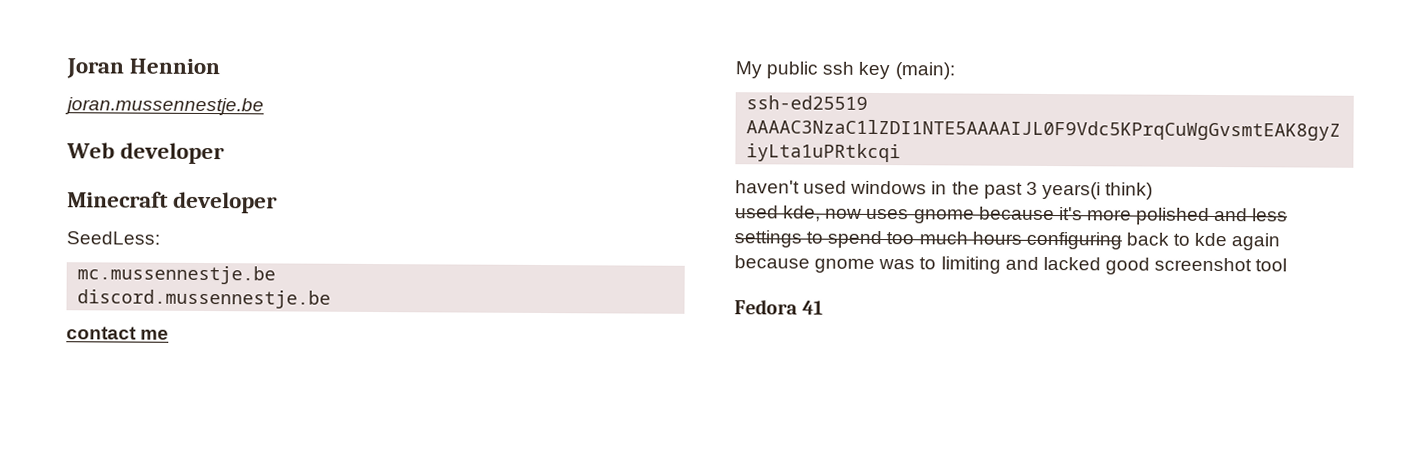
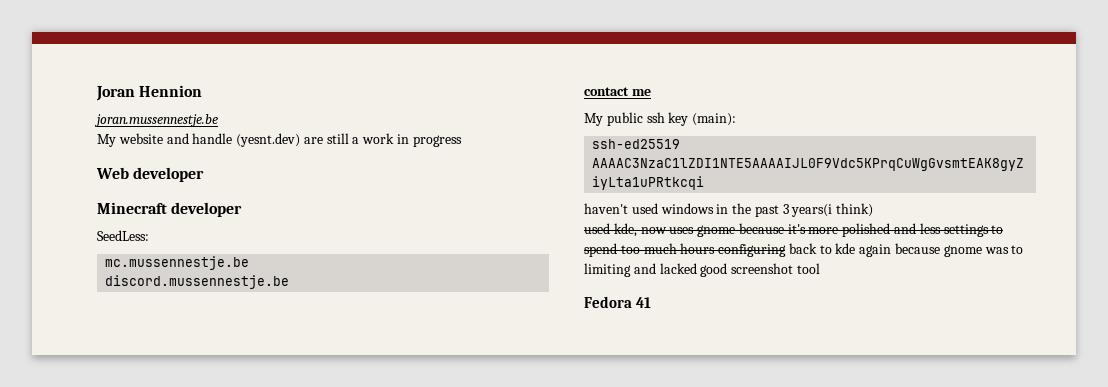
(264, 106) none -> [97,133,462,147] // My website and handle (yesnt.dev) are still a work in progress

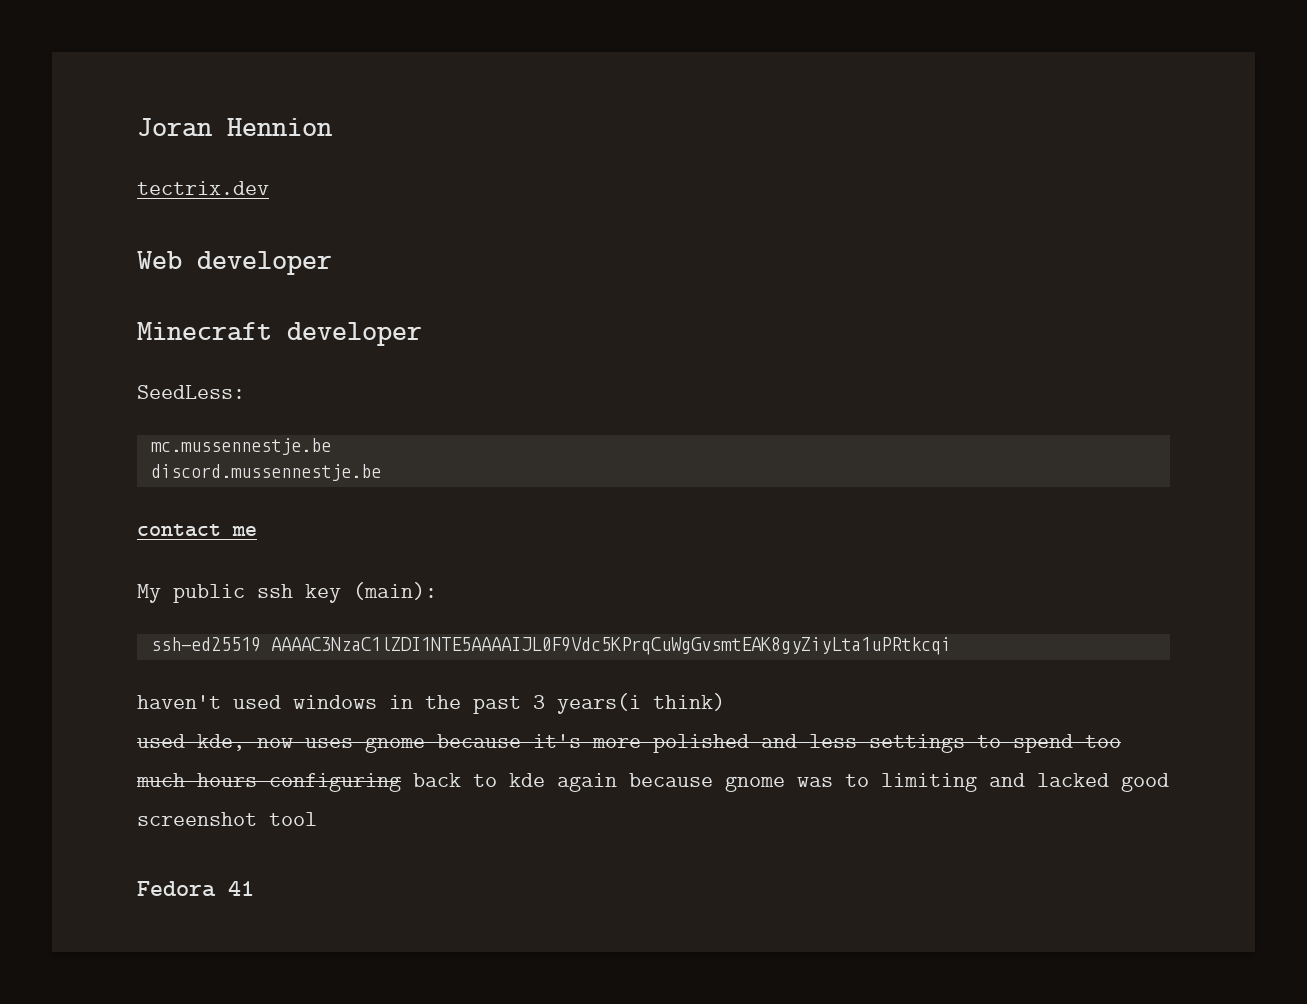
[94,114,218,127] [97,133,462,147] joran.mussennestje.be // My website and handle (yesnt.dev) are still a work in progress -> [137,181,269,195] tectrix.dev

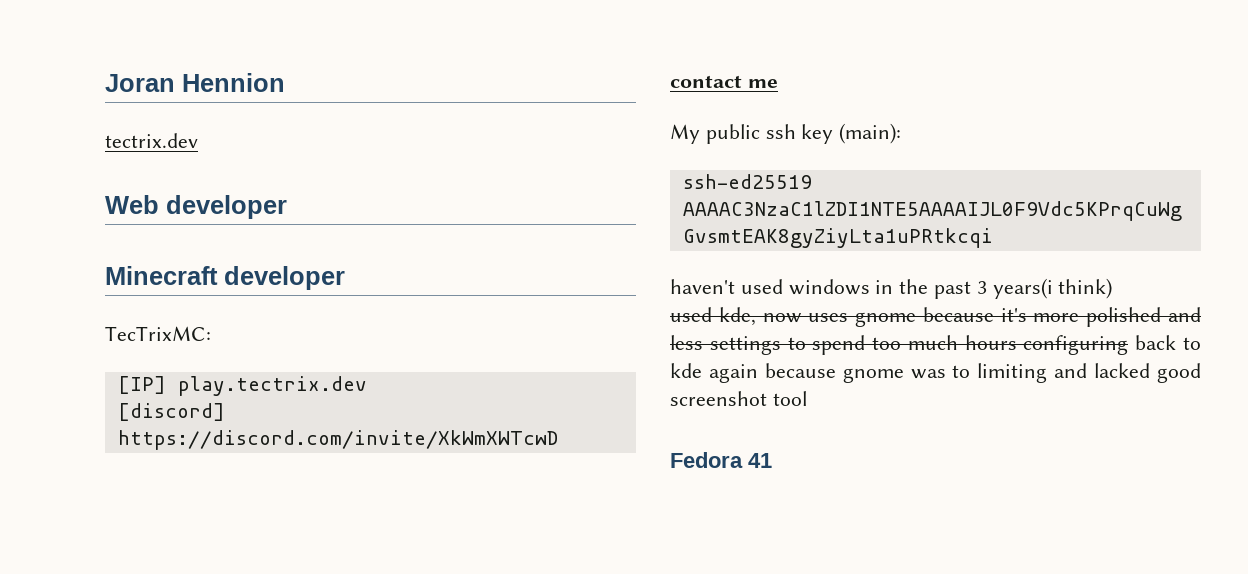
[137,385,245,399] [150,438,331,455] [150,464,381,481] SeedLess: // mc.mussennestje.be // discord.mussennestje.be -> [105,326,211,341] [117,376,367,396] [117,403,225,421] [117,430,558,450] TecTrixMC: // [IP] play.tectrix.dev // [discord] https://discord.com/invite/XkWmXWTcwD

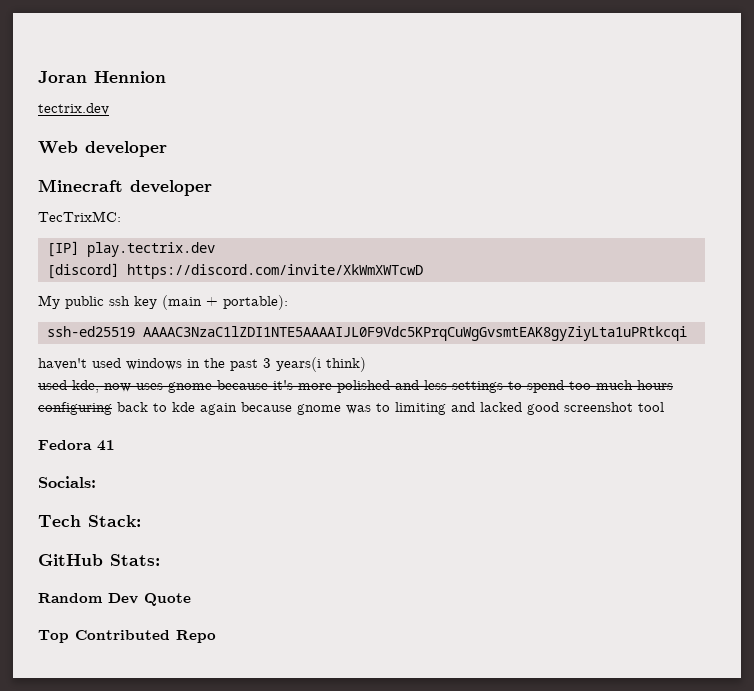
[670,75,778,88] // contact me -> (423, 271) none
[839,123,902,144] (main): -> [162,295,288,310] (main + portable):
(772, 460) none -> [38,476,96,488] [38,515,141,527] [38,554,160,566] [38,593,191,606] [38,630,216,643] // Socials: // Tech Stack: // GitHub Stats: // Random Dev Quote // Top Contributed Repo

